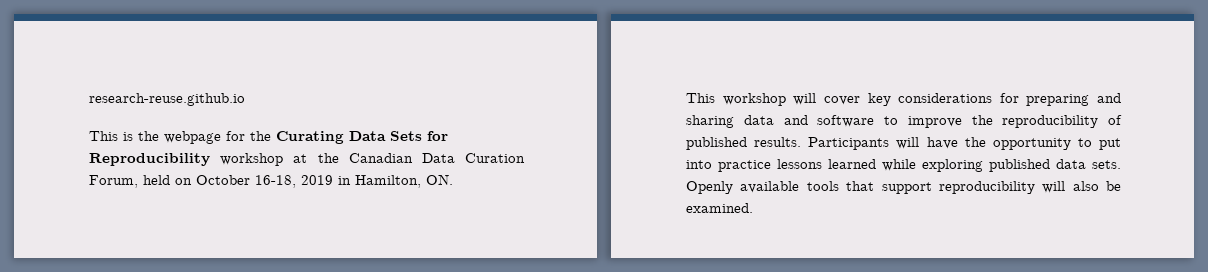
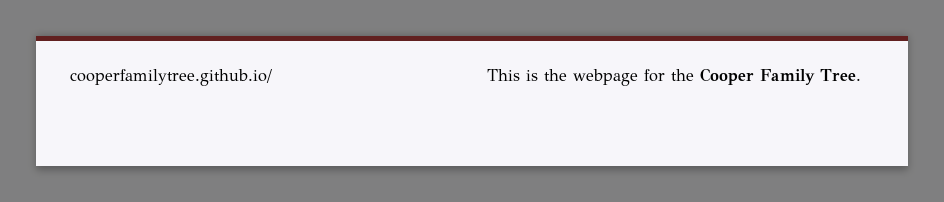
[89,93,245,106] research-reuse.github.io -> [70,69,272,86] cooperfamilytree.github.io/
[276,131,448,144] [89,153,525,166] [89,174,453,188] [686,93,1121,106] [686,115,1122,128] [686,137,1121,150] [686,159,1121,172] [686,181,1121,194] [686,203,753,213] Curating Data Sets for Reproducibility workshop at the Canadian Data Curation Forum, held on October 16-18, 2019 in Hamilton, ON. // This workshop will cover key considerations for preparing and sharing data and software to improve the reproducibility of published results. Participants will have the opportunity to put into practice lessons learned while exploring published data sets. Openly available tools that support reproducibility will also be examined. -> [700,68,861,85] Cooper Family Tree.

